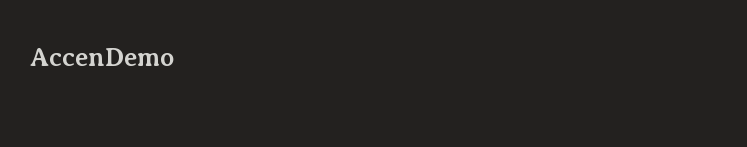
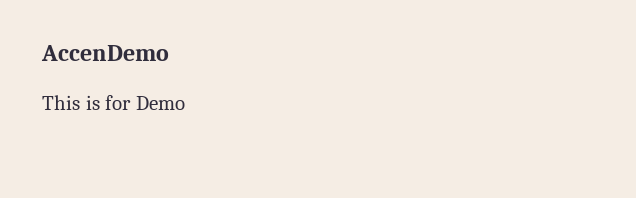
(174, 57) none -> [42,95,185,110] // This is for Demo

